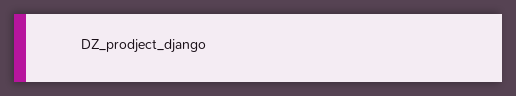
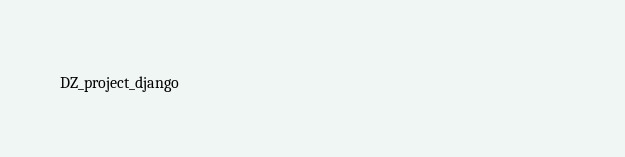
[81,39,206,53] DZ_prodject_django -> [60,76,179,92] DZ_project_django

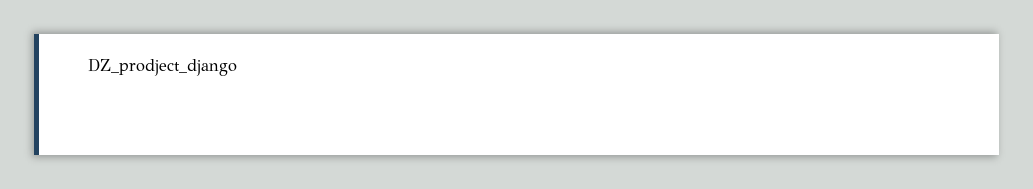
[60,76,179,92] DZ_project_django -> [88,58,237,76] DZ_prodject_django

